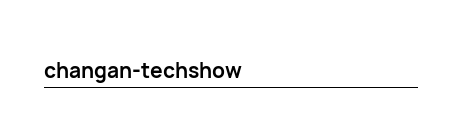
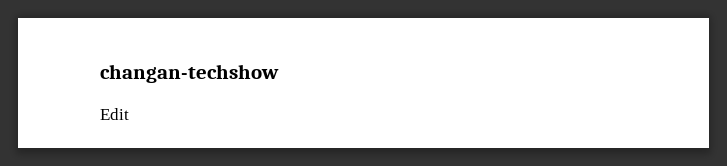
(242, 72) none -> [100,108,129,120] // Edit

